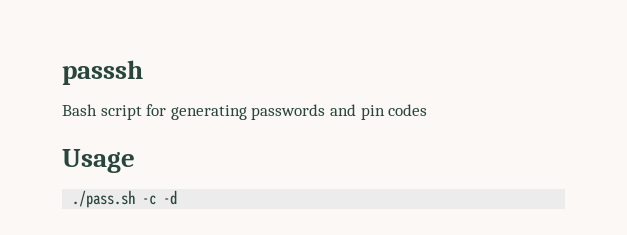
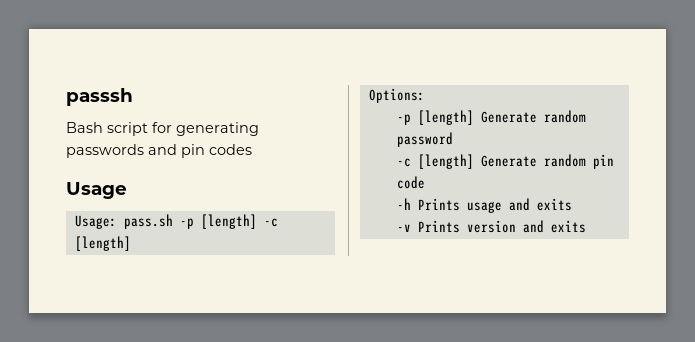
[72,190,178,208] ./pass.sh -c -d -> [74,214,278,229] [74,236,131,251] [368,88,425,103] [396,110,586,125] [396,132,453,147] [396,154,614,169] [396,176,425,189] [396,198,572,213] [396,220,586,233] Usage: pass.sh -p [length] -c [length] // Options: // -p [length] Generate random password // -c [length] Generate random pin code // -h Prints usage and exits // -v Prints version and exits

